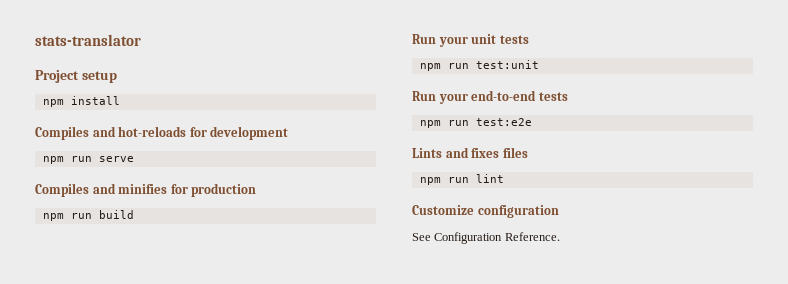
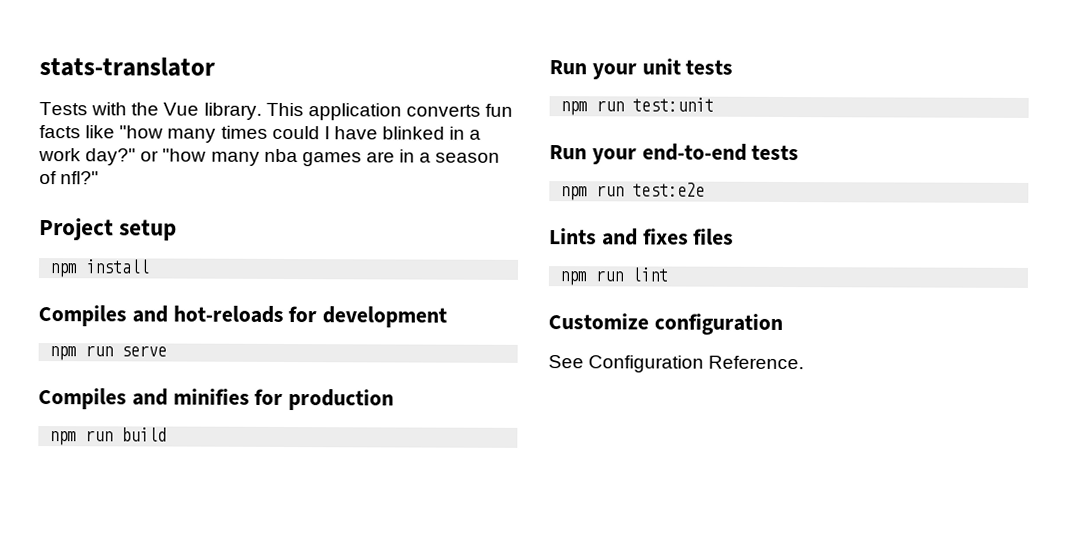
(141, 40) none -> [39,102,514,121] [39,125,482,143] [38,148,501,167] [39,171,100,185] // Tests with the Vue library. This application converts fun facts like "how many times could I have blinked in a work day?" or "how many nba games are in a season of nfl?"

